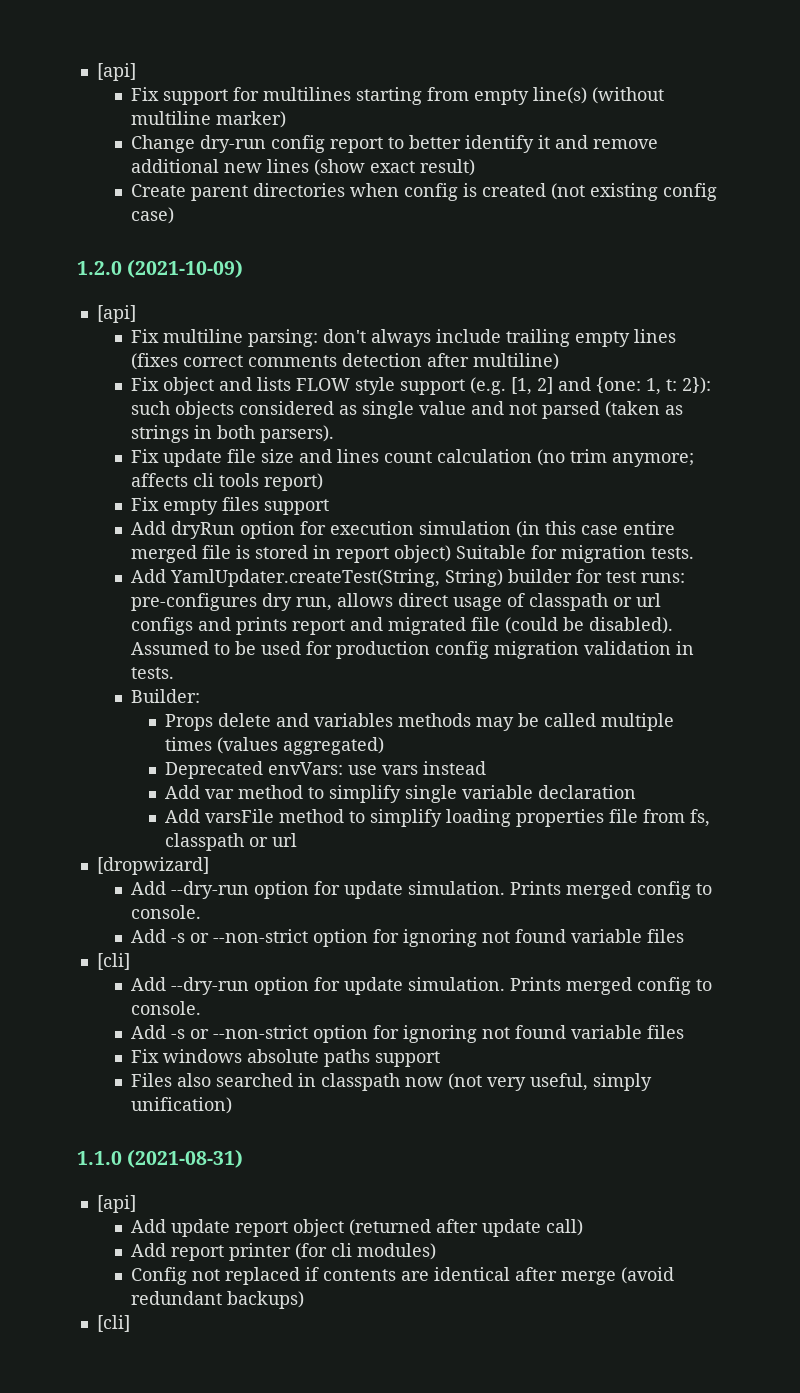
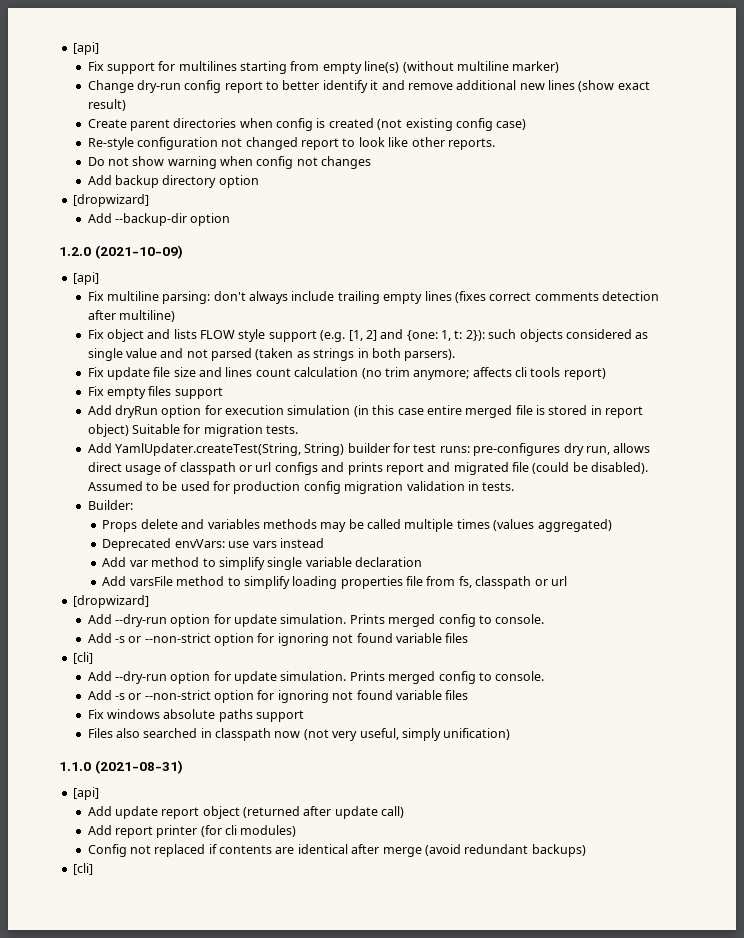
(175, 215) none -> [87,137,495,150] [87,156,372,169] [87,175,259,188] [72,194,149,207] [87,213,231,226] // Re-style configuration not changed report to look like other reports. // Do not show warning when config not changes // Add backup directory option // [dropwizard] // Add --backup-dir option

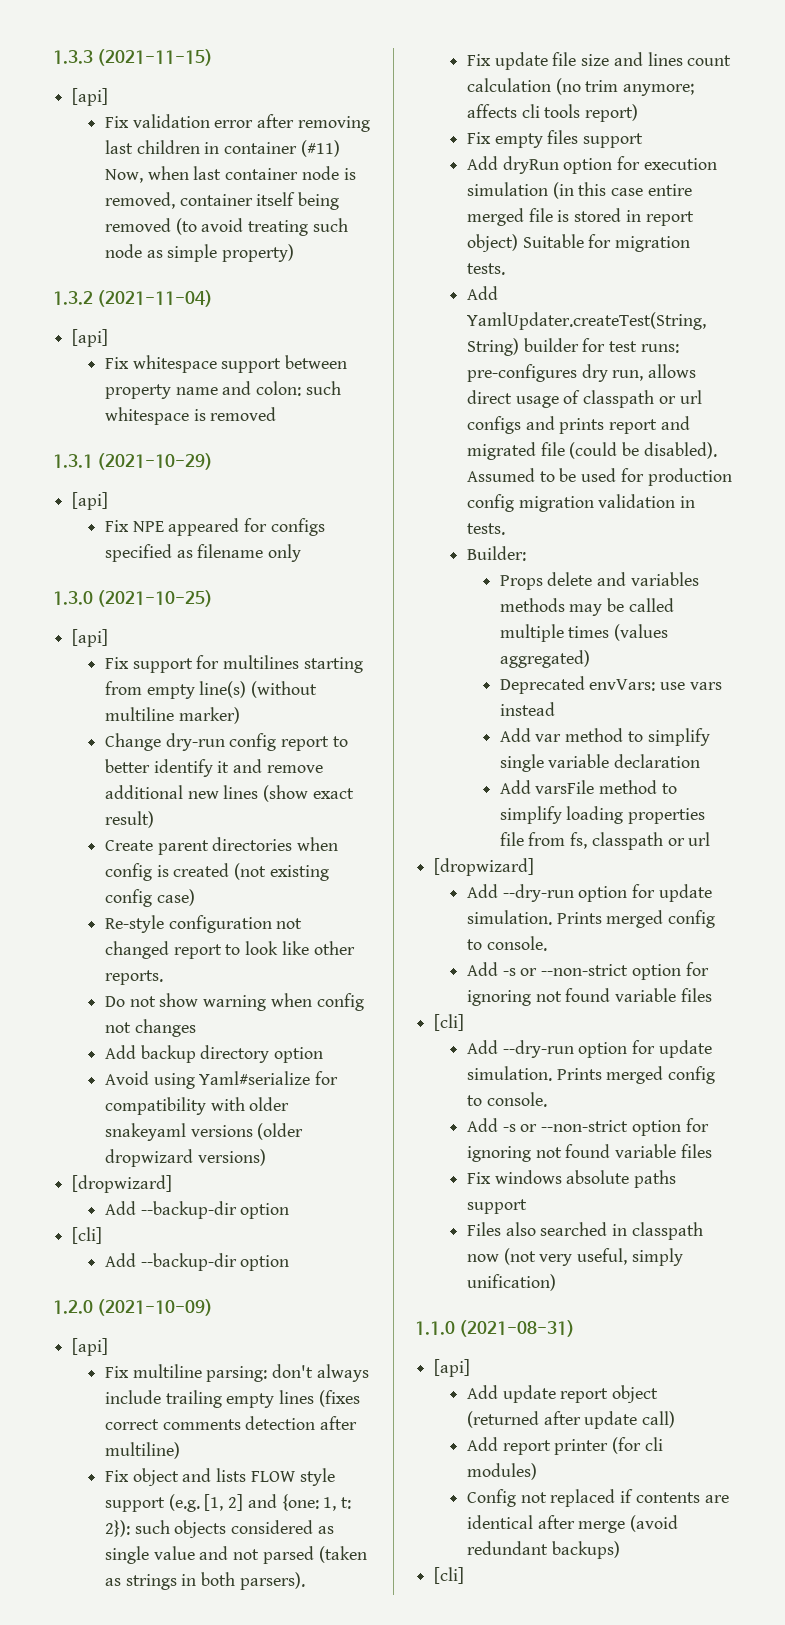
(72, 48) none -> [53,49,214,66] [72,88,109,106] [104,114,370,132] [104,140,340,157] [104,166,356,183] [104,192,340,210] [104,218,348,236] [104,244,295,262] [53,290,214,307] [72,329,109,347] [104,355,348,373] [104,381,341,399] [104,407,277,425] [53,453,214,470] [72,492,109,510] [104,518,325,536] [104,544,302,562] [53,590,214,607] 1.3.3 (2021-11-15) // [api] // Fix validation error after removing last children in container (#11) Now, when last container node is removed, container itself being removed (to avoid treating such node as simple property) // 1.3.2 (2021-11-04) // [api] // Fix whitespace support between property name and colon: such whitespace is removed // 1.3.1 (2021-10-29) // [api] // Fix NPE appeared for configs specified as filename only // 1.3.0 (2021-10-25) //
(259, 181) none -> [104,1071,339,1089] [104,1097,290,1115] [104,1123,304,1141] [104,1149,266,1167] // Avoid using Yaml#serialize for compatibility with older snakeyaml versions (older dropwizard versions)
(231, 219) none -> [72,1227,103,1244] [104,1253,290,1271] // [cli] // Add --backup-dir option

